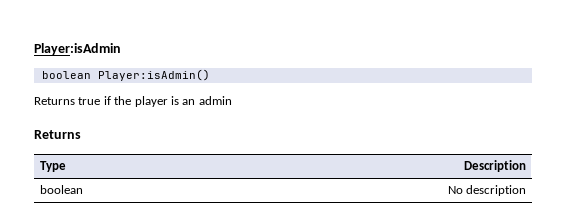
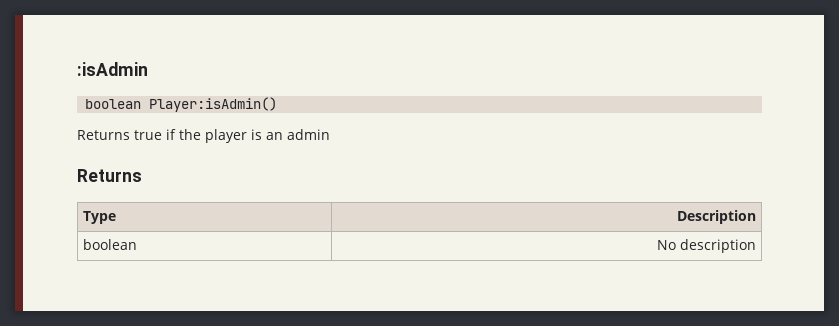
[34,43,121,55] Player:isAdmin -> [77,62,148,76] :isAdmin

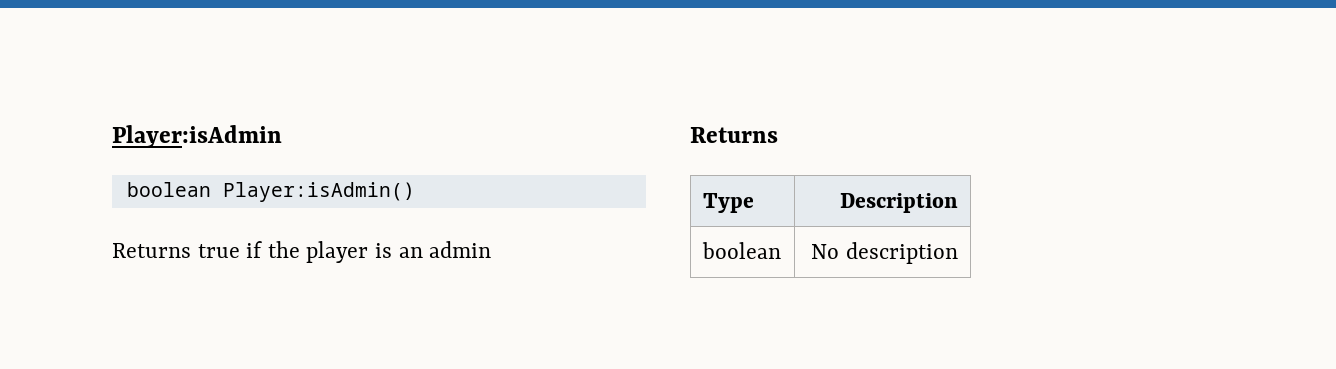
[77,62,148,76] :isAdmin -> [112,125,282,148] Player:isAdmin

